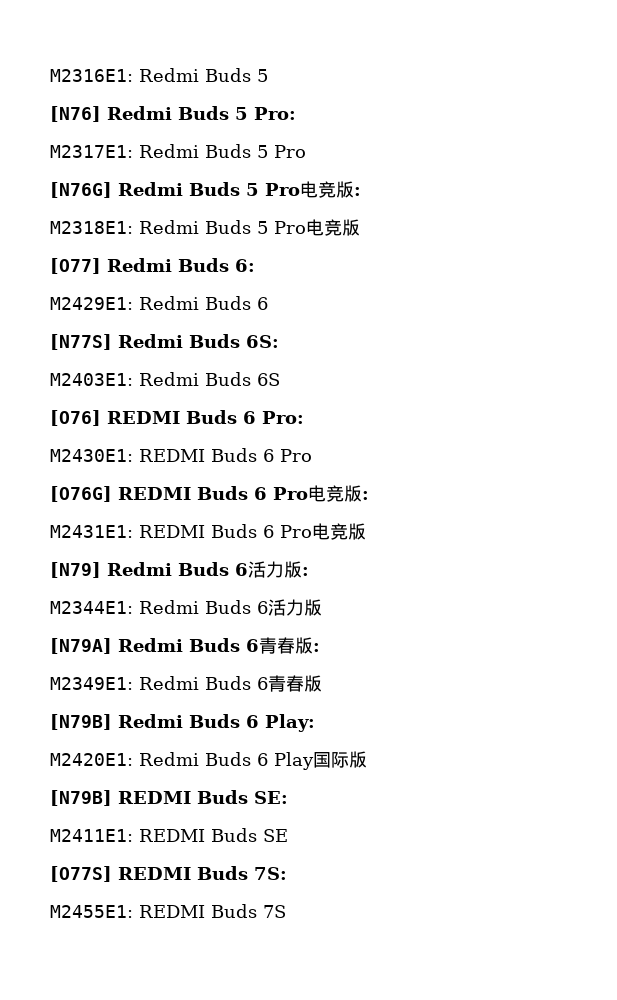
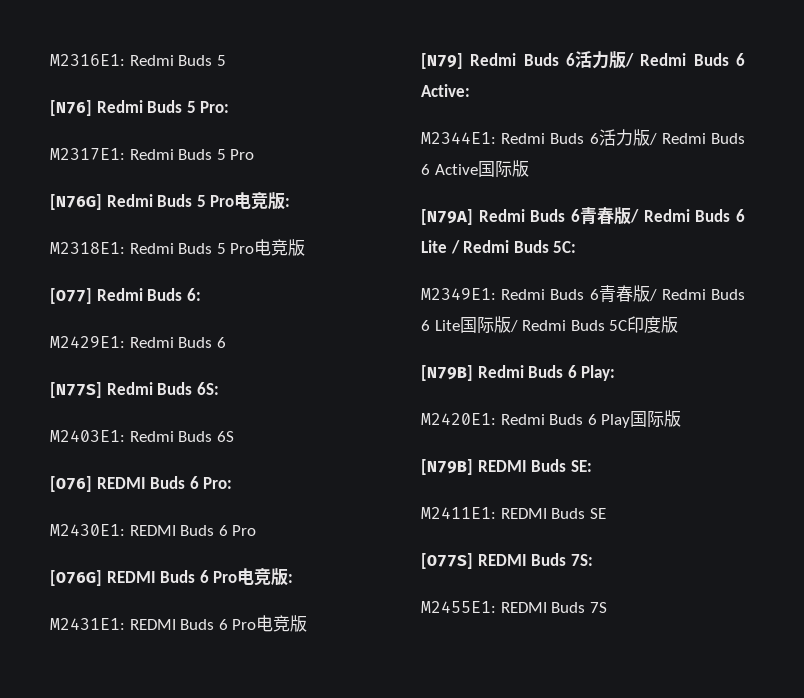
[302,567,309,576] : -> [625,53,745,67] [421,84,470,97] / Redmi Buds 6 Active:
(322, 607) none -> [648,133,745,145] [421,160,529,178] / Redmi Buds 6 Active国际版
[313,643,320,652] : -> [630,209,745,223] [421,240,577,254] / Redmi Buds 6 Lite / Redmi Buds 5C:
(322, 683) none -> [648,289,745,301] [421,316,679,334] / Redmi Buds 6 Lite国际版/ Redmi Buds 5C印度版

